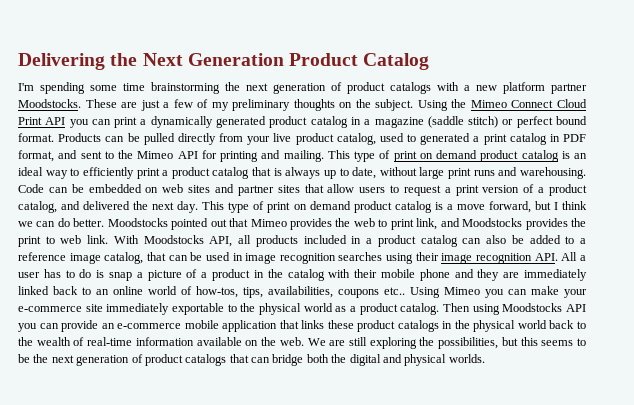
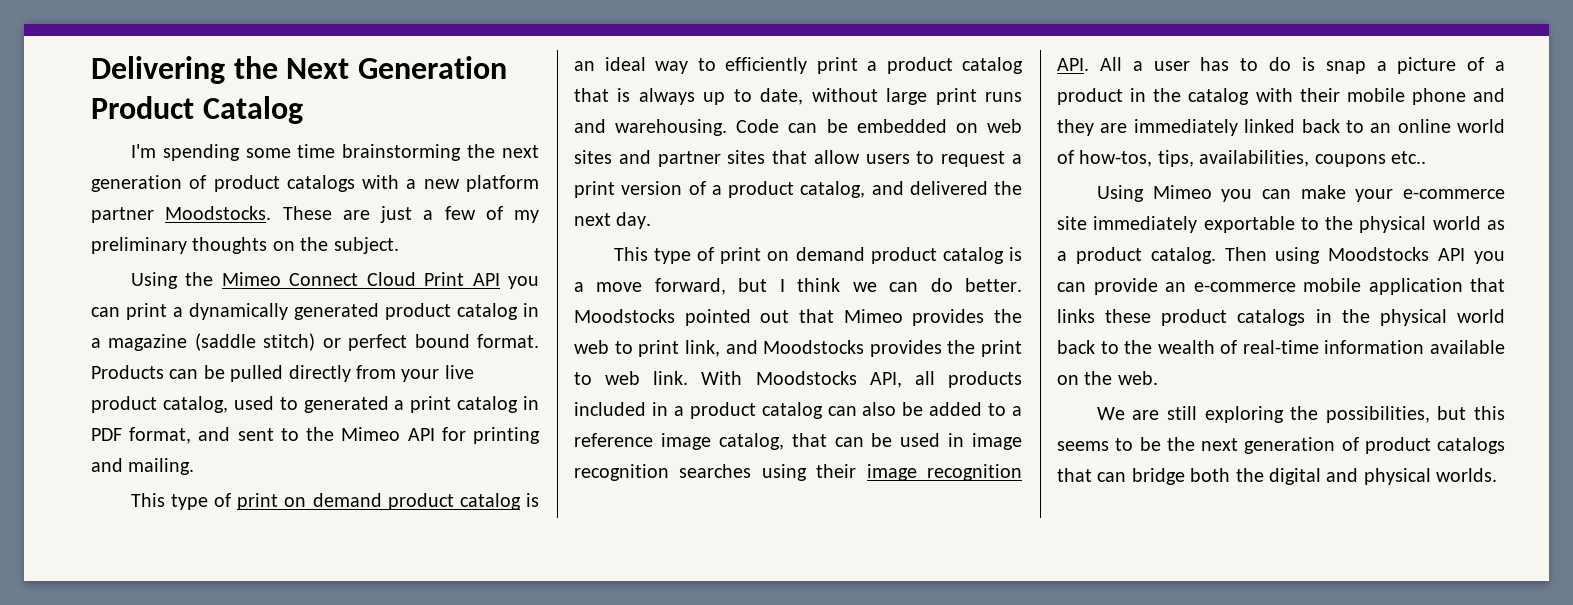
(414, 105) none -> (399, 245) //
(324, 156) none -> (195, 466) //
(199, 207) none -> (652, 220) //
(405, 291) none -> (1426, 157) //
(304, 341) none -> (1158, 378) //

